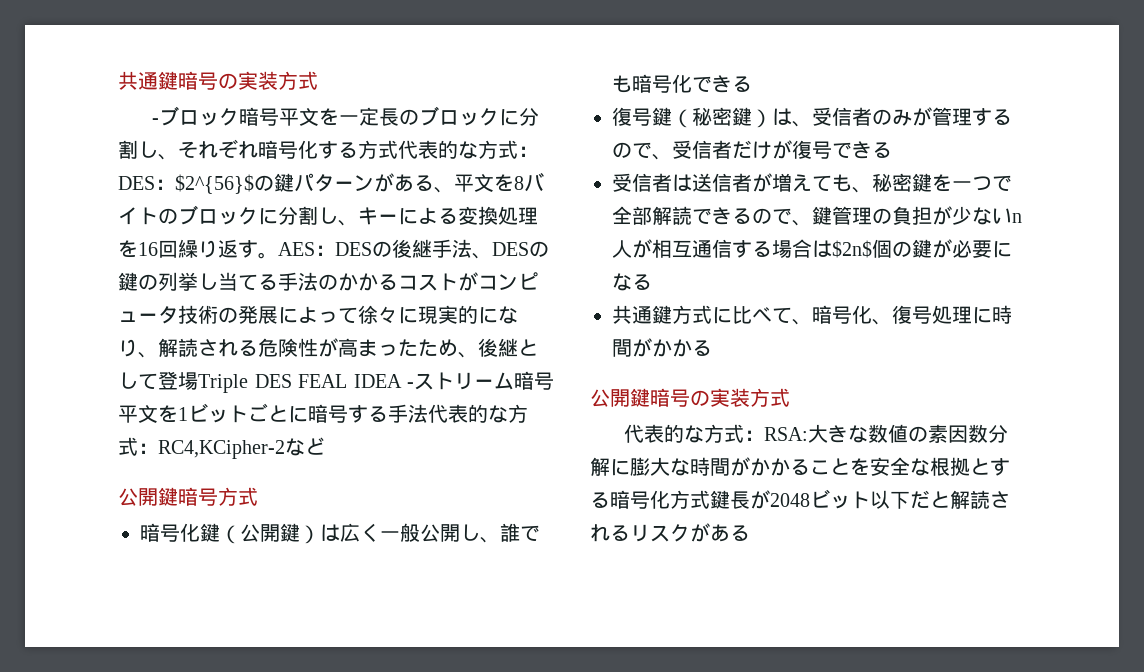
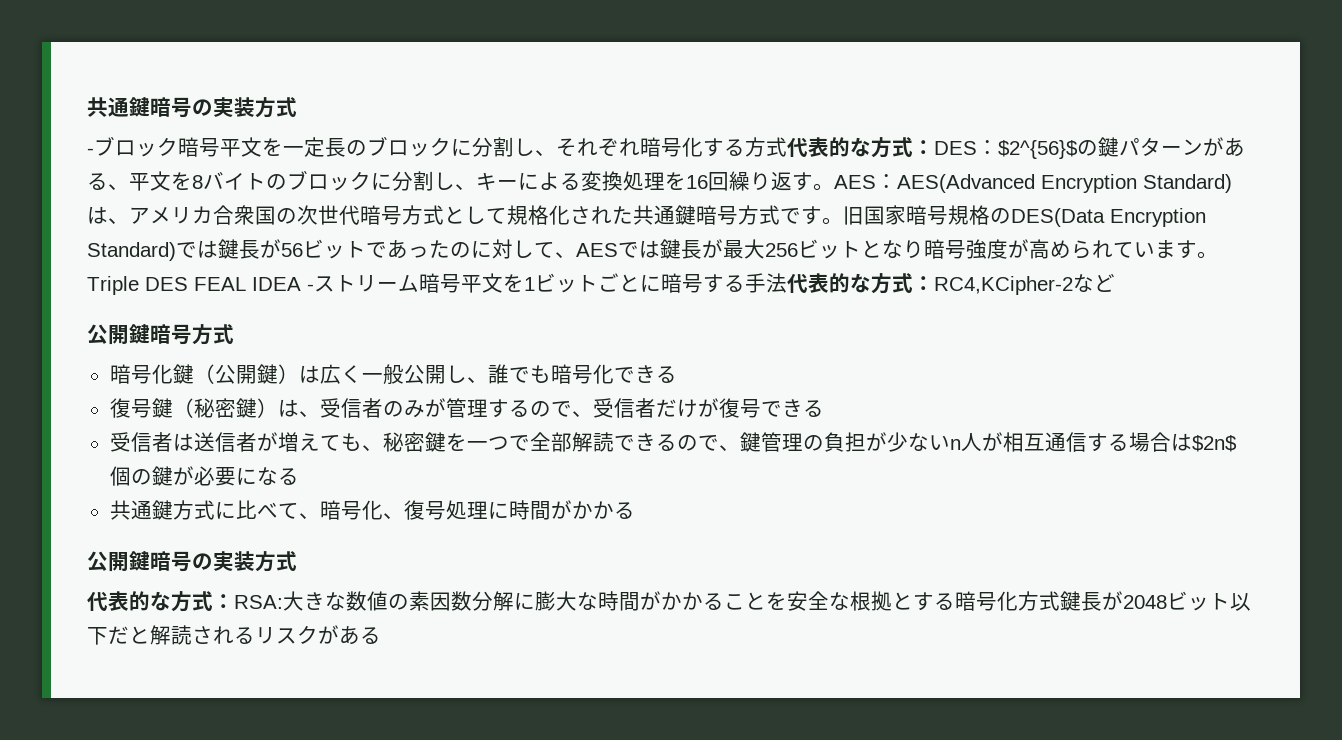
[335,239,549,259] [118,272,538,291] [118,305,518,324] [118,338,538,358] [118,371,198,390] DESの後継手法、DESの鍵の列挙し当てる手法のかかるコストがコンピュータ技術の発展によって徐々に現実的になり、解読される危険性が高まったため、後継として登場 -> [897,174,1232,193] [87,205,1206,227] [87,239,1218,261] AES(Advanced Encryption Standard)は、アメリカ合衆国の次世代暗号方式として規格化された共通鍵暗号方式です。旧国家暗号規格のDES(Data Encryption Standard)では鍵長が56ビットであったのに対して、AESでは鍵長が最大256ビットとなり暗号強度が高められています。

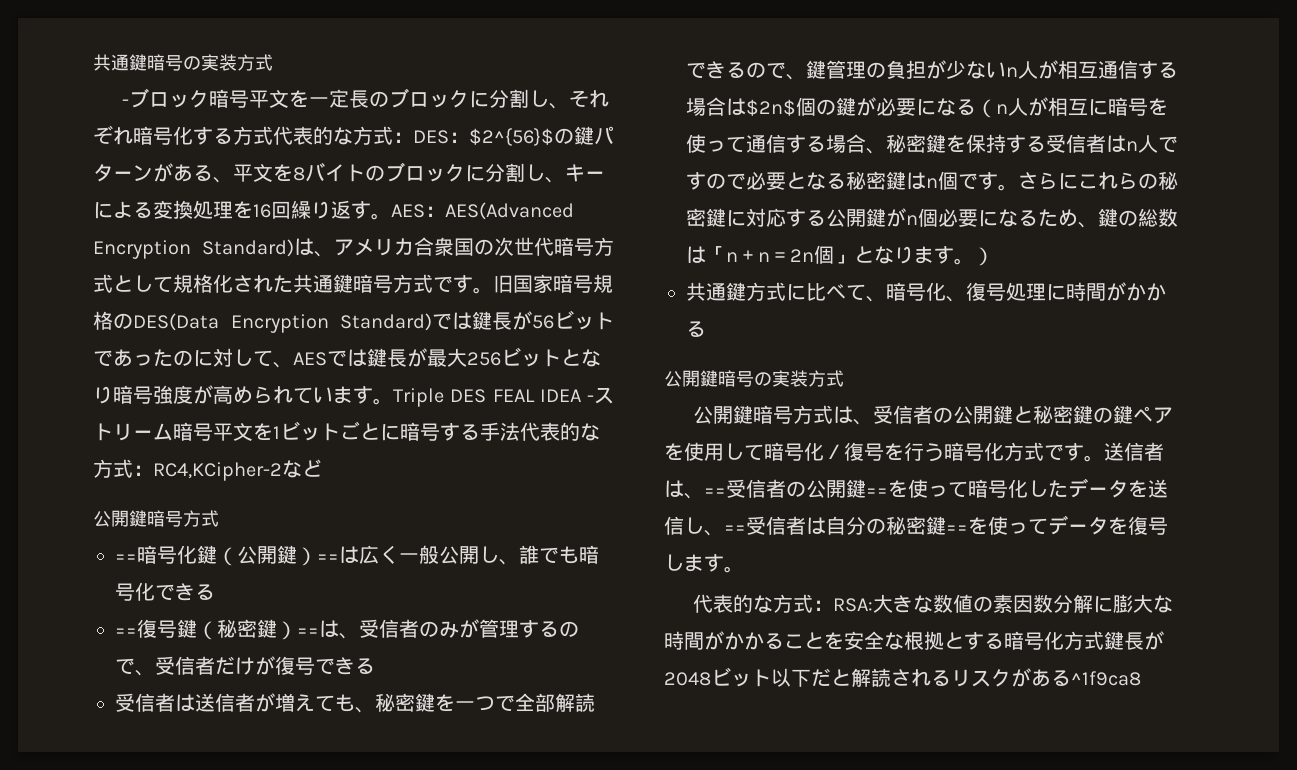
(234, 334) none -> [115,554,137,562] ==
(299, 374) none -> [317,554,339,562] ==
(677, 374) none -> [115,628,137,636] ==
(278, 408) none -> [297,628,319,636] ==
(299, 476) none -> [976,97,1168,118] [686,134,1178,154] [686,171,1178,191] [686,208,1178,228] [686,245,994,266] （n人が相互に暗号を使って通信する場合、秘密鍵を保持する受信者はn人ですので必要となる秘密鍵はn個です。さらにこれらの秘密鍵に対応する公開鍵がn個必要になるため、鍵の総数は「n＋n＝2n個」となります。）
(297, 561) none -> [693,405,1174,425] [664,442,1164,462] [664,478,1168,499] [664,515,1168,536] [664,554,744,573] // 公開鍵暗号方式は、受信者の公開鍵と秘密鍵の鍵ペアを使用して暗号化／復号を行う暗号化方式です。送信者は、==受信者の公開鍵==を使って暗号化したデータを送信し、==受信者は自分の秘密鍵==を使ってデータを復号します。
(381, 635) none -> [1071,671,1141,686] ^1f9ca8

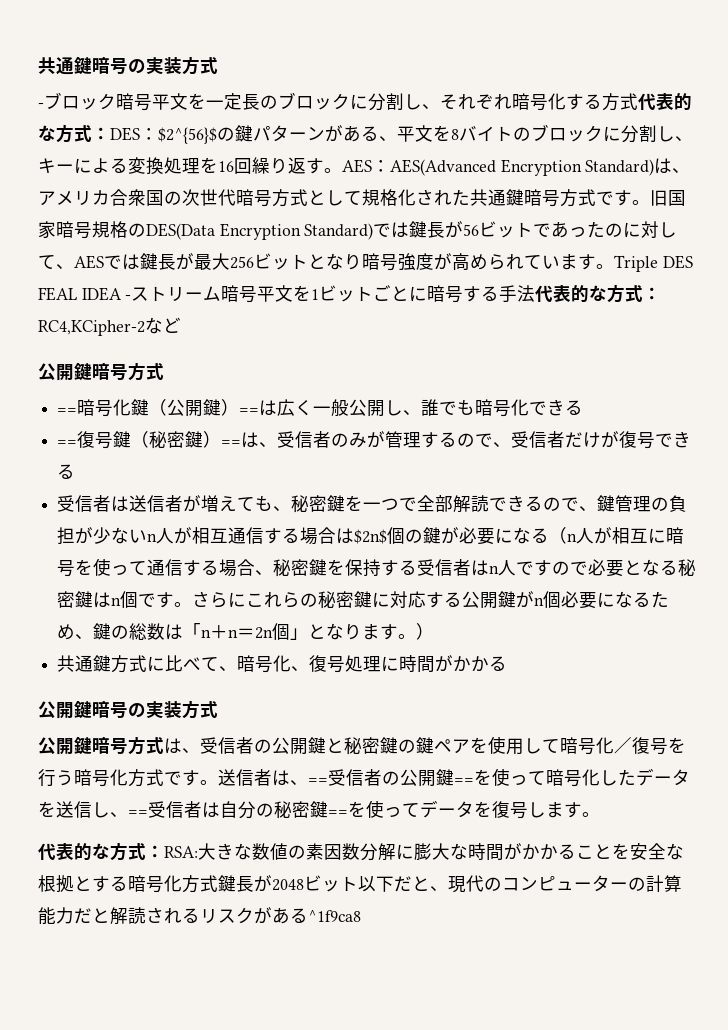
(851, 677) none -> [430,875,682,893] [38,907,110,925] 、現代のコンピューターの計算能力だと

